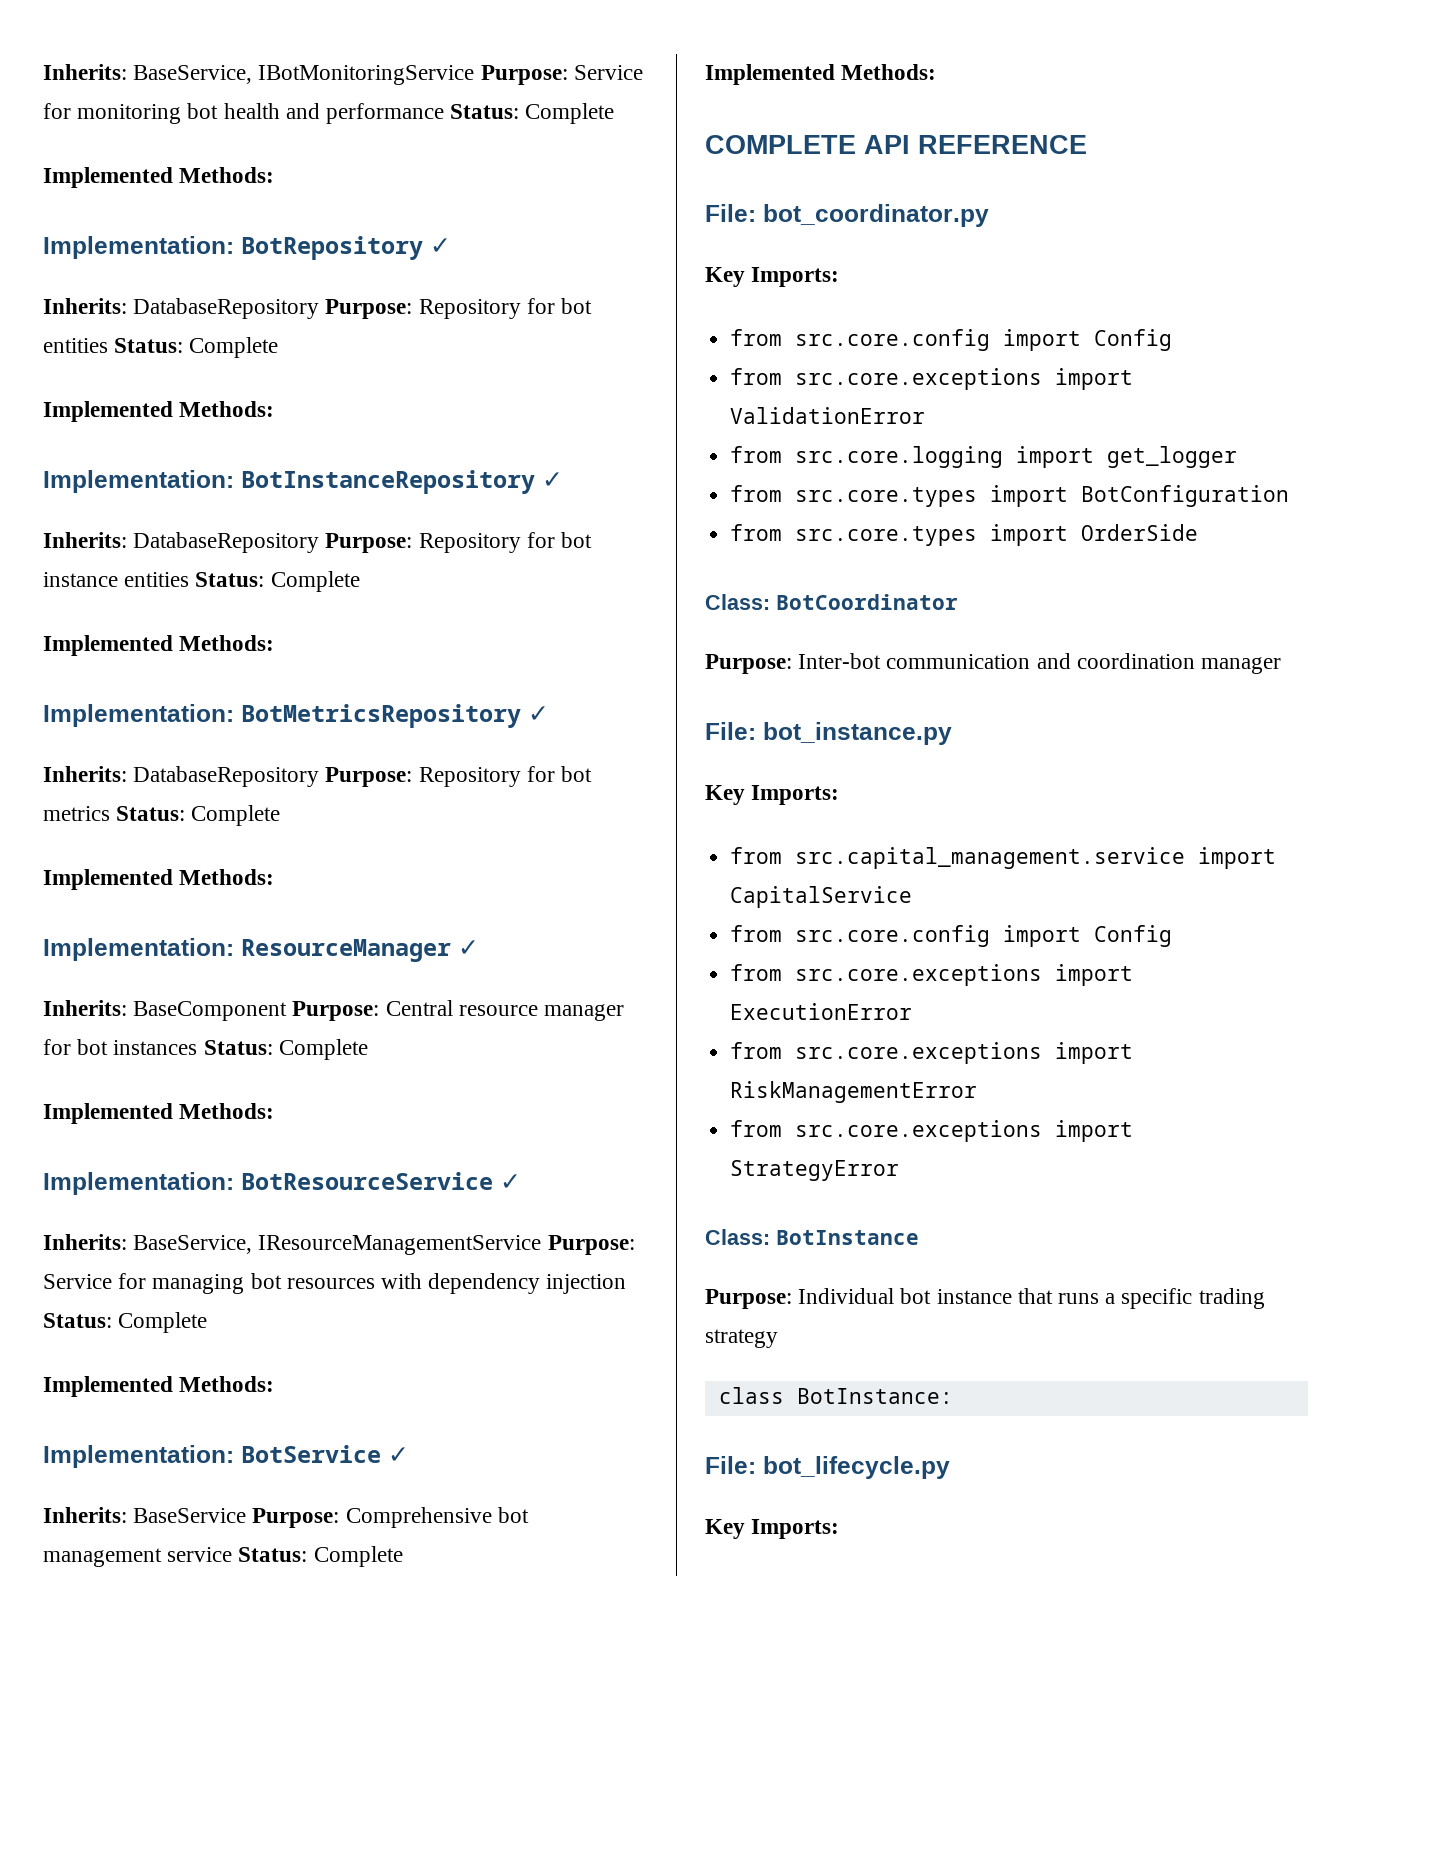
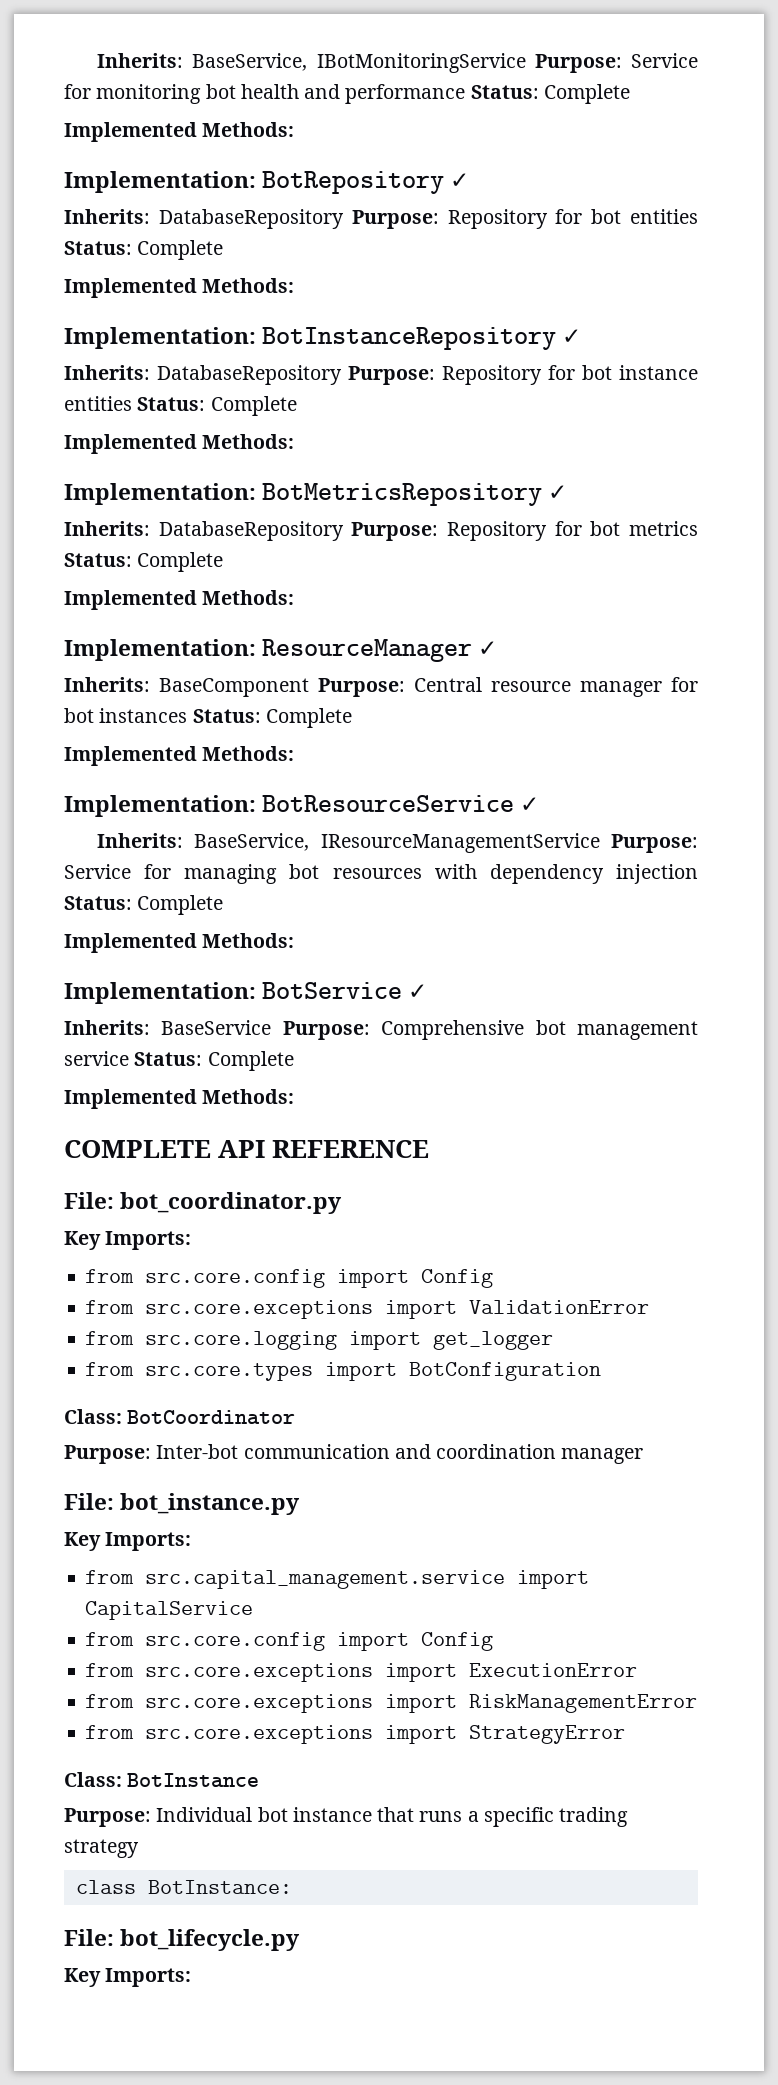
[730,524,1199,546] // from src.core.types import OrderSide -> (602, 1371) none

